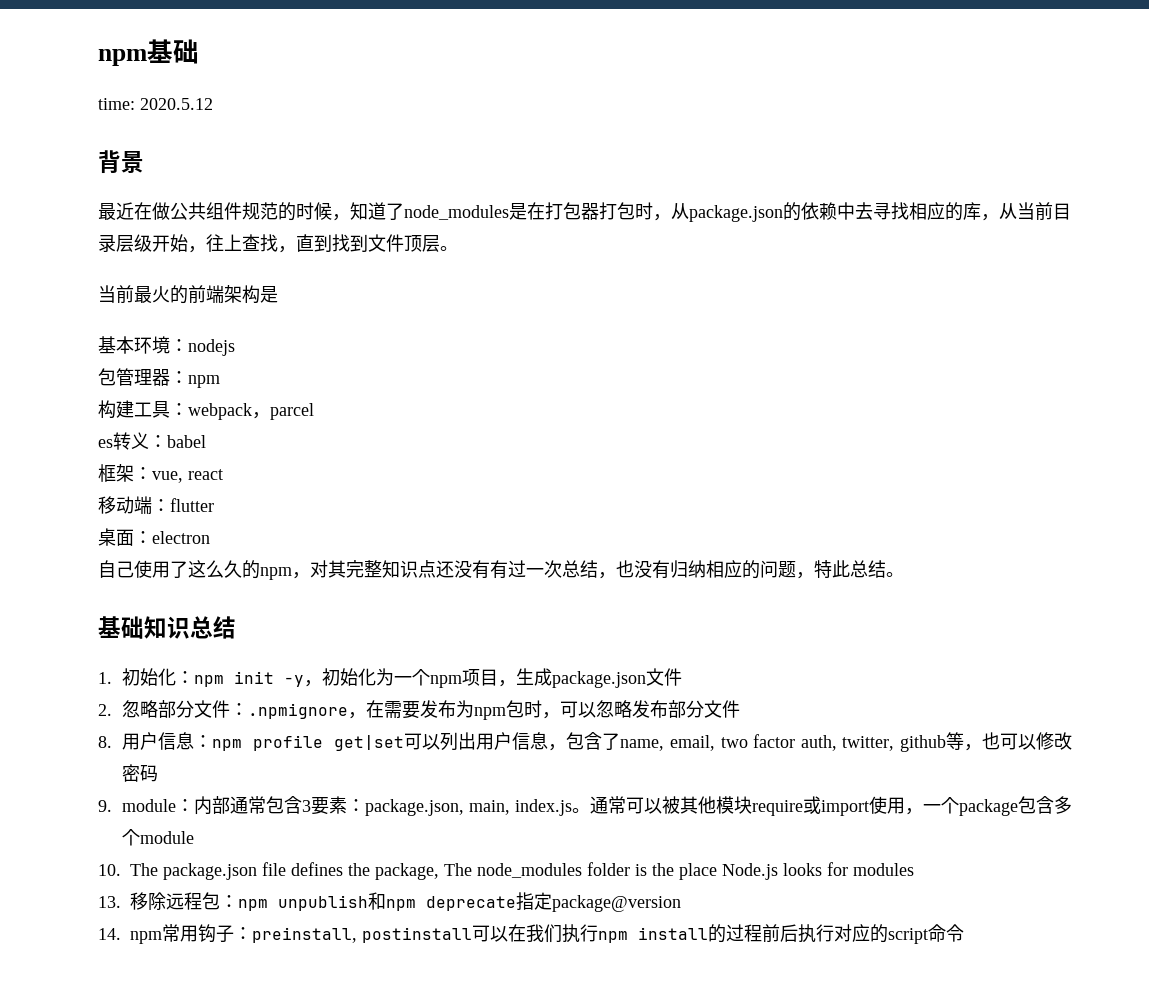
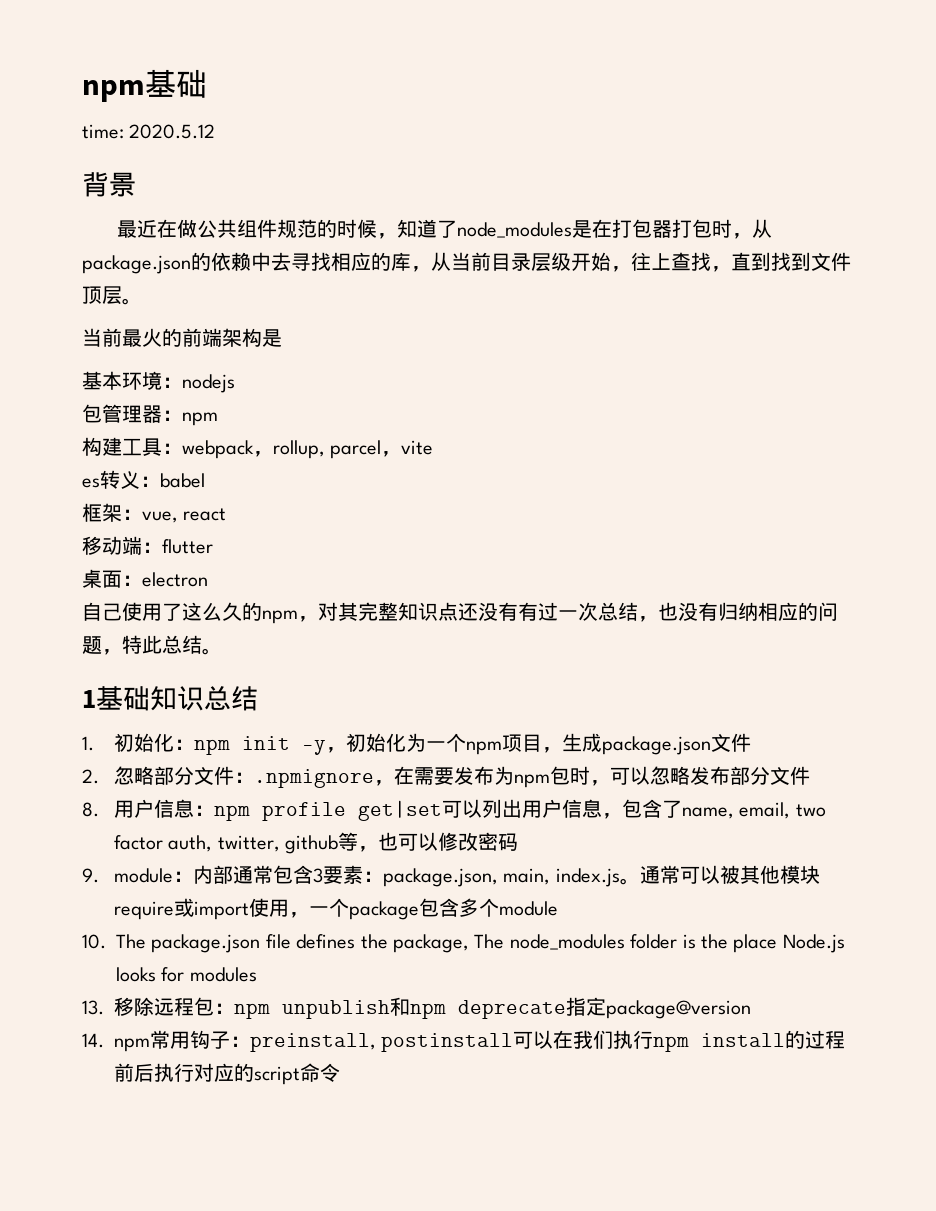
(270, 415) none -> [273,440,325,459] rollup,
(314, 411) none -> [381,440,434,457] ，vite
(904, 574) none -> [82,690,96,708] 1

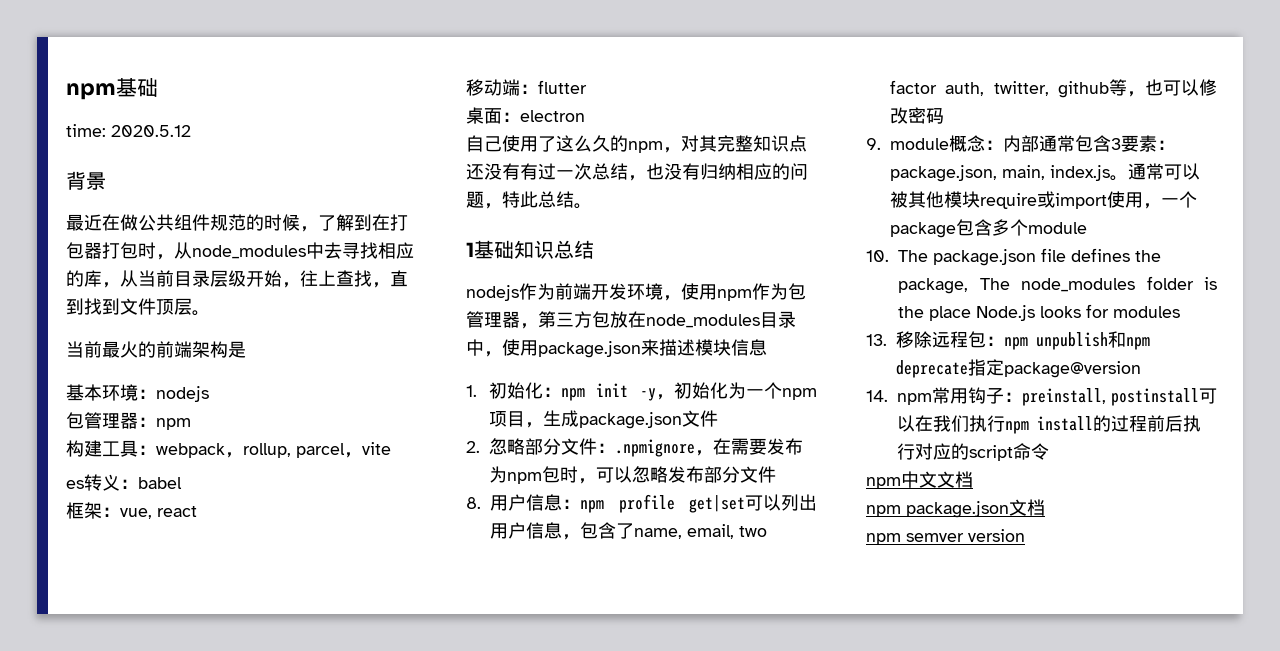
[396,219,592,238] 知道了node_modules是 -> [318,214,372,231] 了解到
[82,252,251,274] package.json的依赖 -> [192,245,306,259] node_modules
(258, 698) none -> [466,283,806,301] [466,311,796,329] [466,339,767,358] // nodejs作为前端开发环境，使用npm作为包管理器，第三方包放在node_modules目录中，使用package.json来描述模块信息
(173, 875) none -> [949,135,985,152] 概念
(340, 1072) none -> [866,471,973,489] [866,499,1045,518] [866,529,1025,545] // npm中文文档 // npm package.json文档 // npm semver version

